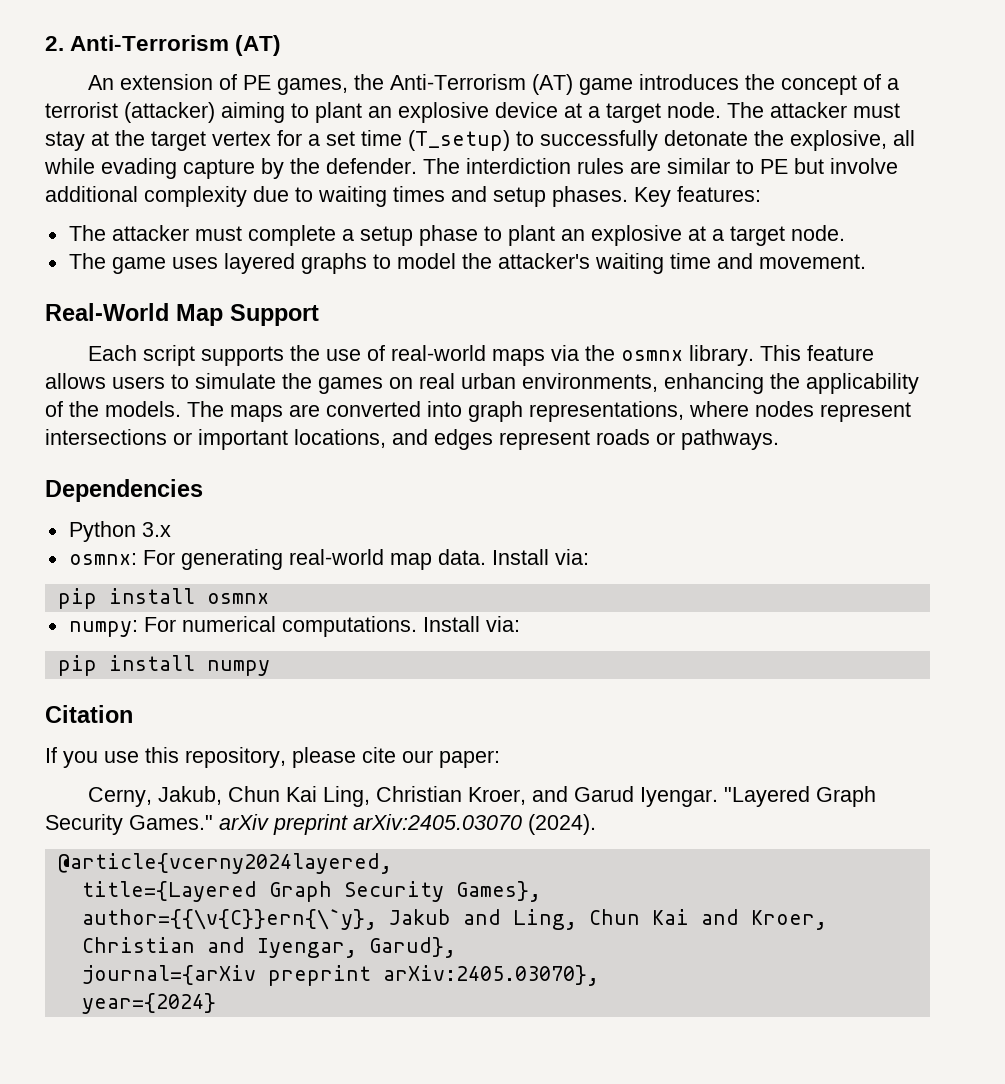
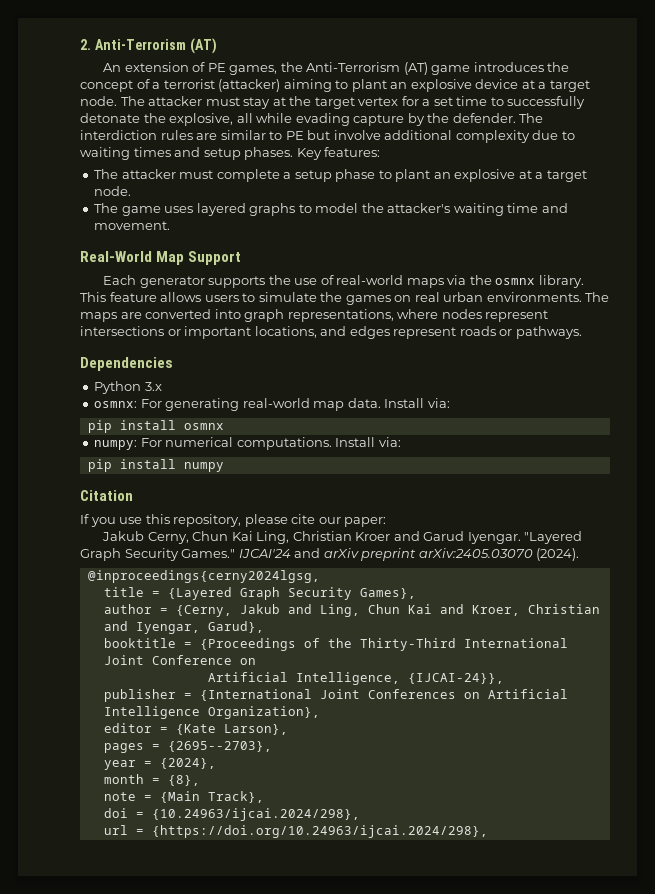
[408,130,510,151] (T_setup) -> (488, 101) none
[142,345,195,366] script -> [139,276,205,288] generator
[522,373,919,394] [45,401,181,417] environments, enhancing the applicability of the models. -> [486,292,582,302] environments.
[87,786,222,807] Cerny, Jakub, -> [102,531,189,544] Jakub Cerny,
[467,787,526,805] Kroer, -> [355,532,391,541] Kroer
(213, 822) none -> [238,548,321,558] IJCAI'24 and
[57,853,392,874] [81,881,257,902] @article{vcerny2024layered, // title={Layered -> [87,570,320,583] [103,587,232,600] @inproceedings{cerny2024lgsg, // title = {Layered
[81,909,377,930] author={{\v{C}}ern{\`y}, -> [103,604,232,617] author = {Cerny,
[81,965,599,986] [81,993,216,1014] journal={arXiv preprint arXiv:2405.03070}, // year={2024} -> [103,638,568,651] [103,655,256,665] [207,672,504,685] [103,689,568,702] [103,706,320,719] [103,723,288,735] [103,741,272,753] [103,758,216,770] [103,774,200,786] [103,791,264,803] [103,808,360,821] [103,825,488,838] booktitle = {Proceedings of the Thirty-Third International Joint Conference on // Artificial Intelligence, {IJCAI-24}}, // publisher = {International Joint Conferences on Artificial Intelligence Organization}, // editor = {Kate Larson}, // pages = {2695--2703}, // year = {2024}, // month = {8}, // note = {Main Track}, // doi = {10.24963/ijcai.2024/298}, // url = {https://doi.org/10.24963/ijcai.2024/298},

